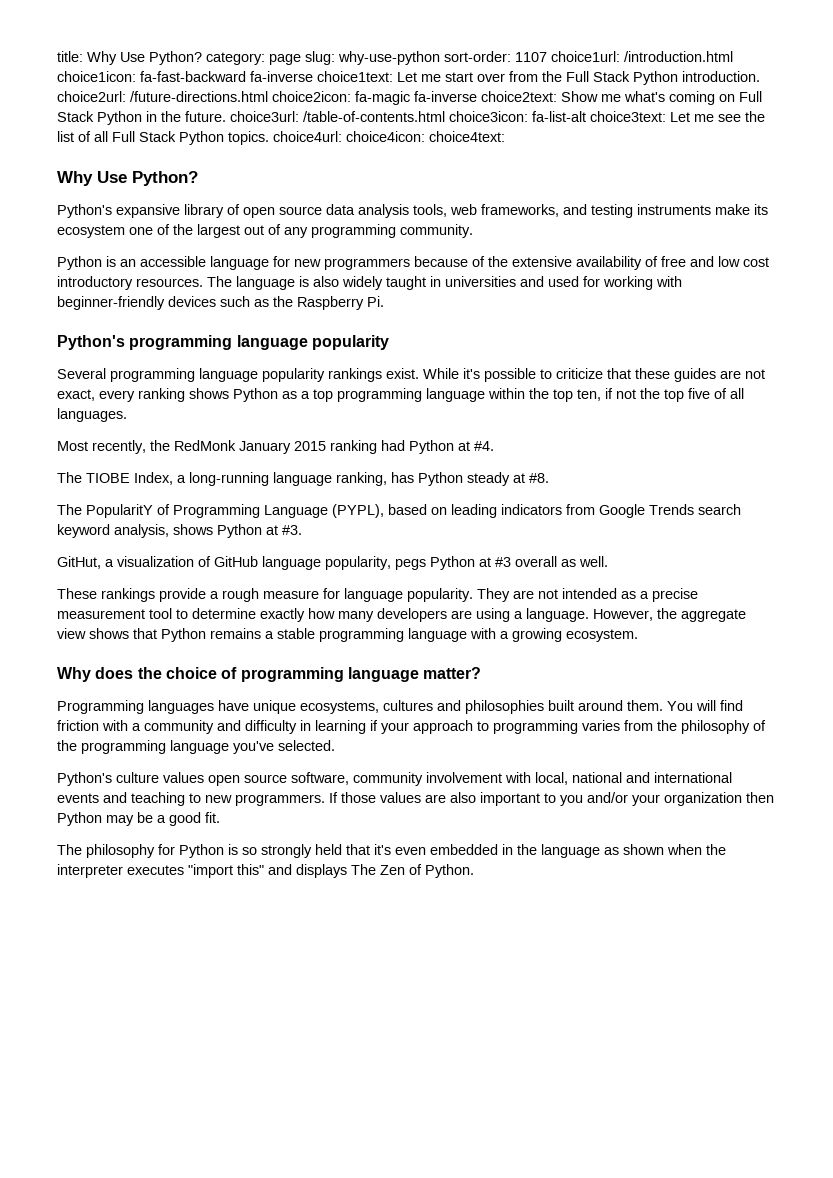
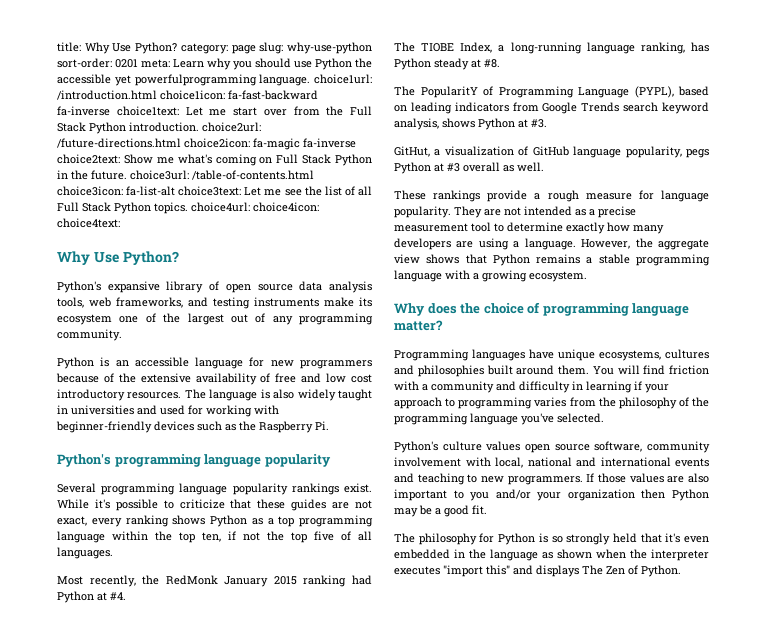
[515,52,547,62] 1107 -> [115,58,372,70] [57,74,311,86] 0201 meta: Learn why you should use Python the accessible yet powerfulprogramming language.

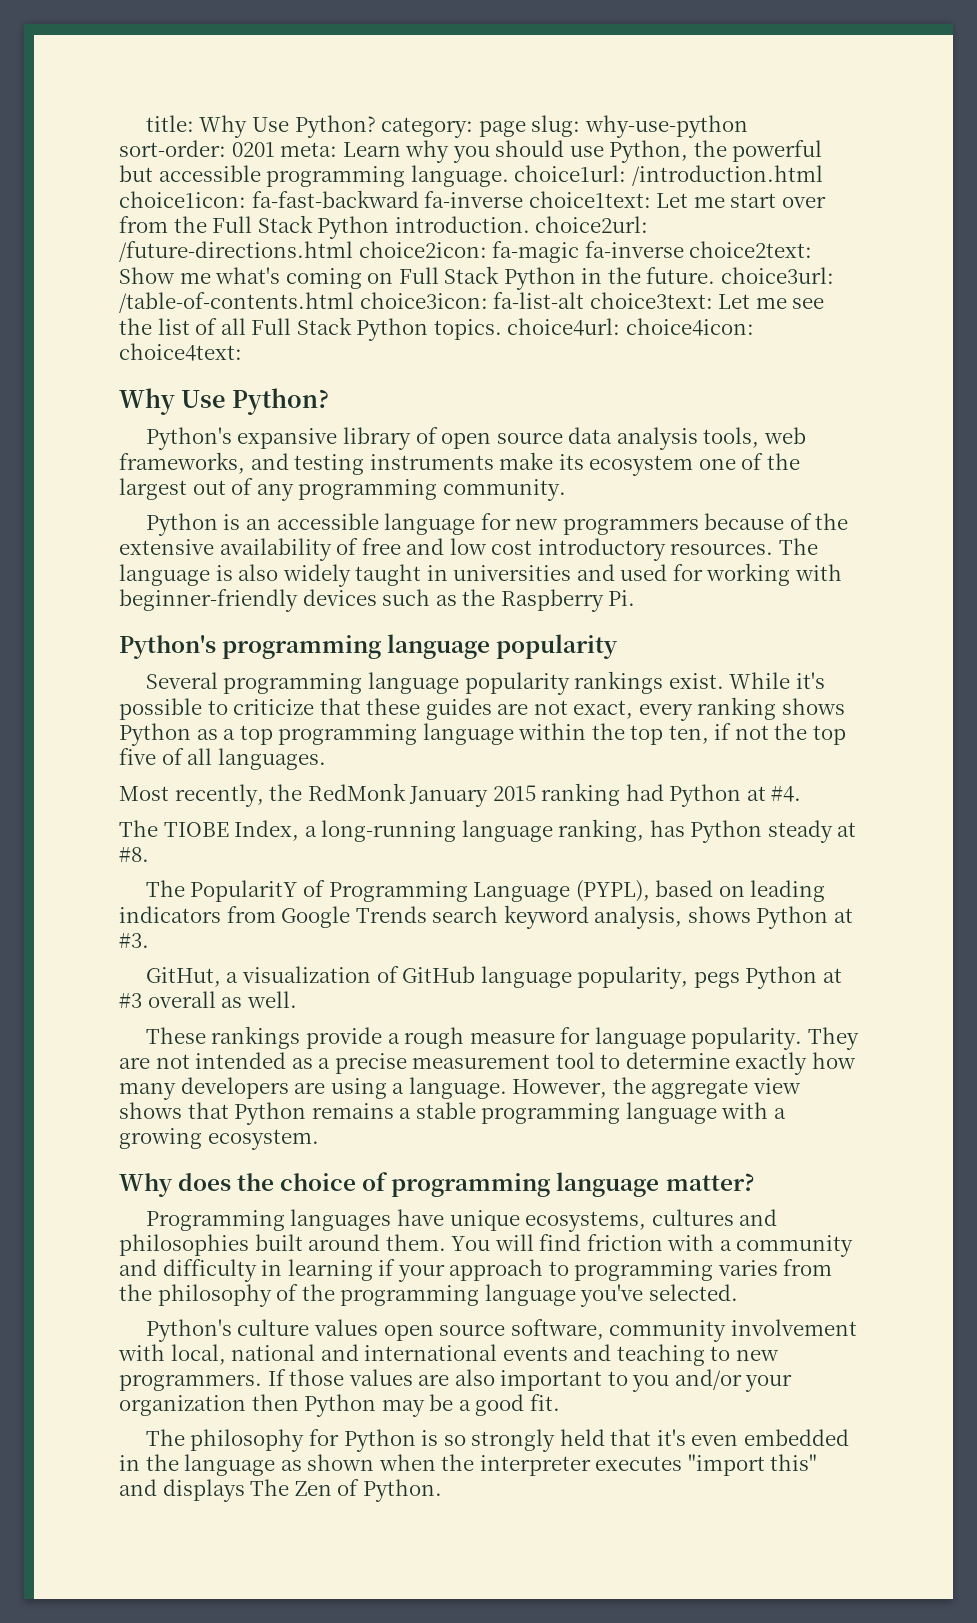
[315,58,372,70] [57,74,257,86] Python the accessible yet powerfulprogramming -> [609,140,823,163] [119,165,406,187] Python, the powerful but accessible programming

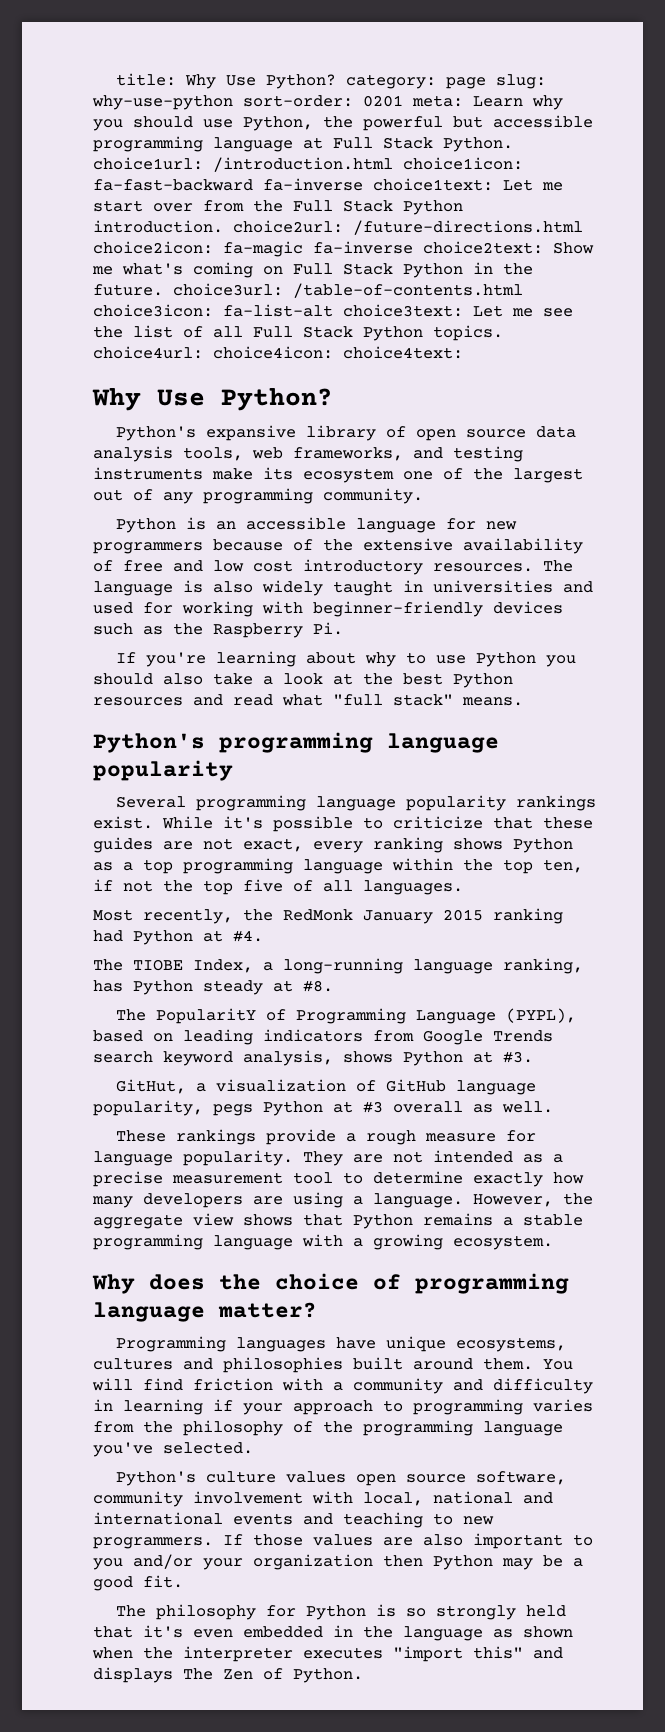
[410,165,509,187] language. -> [213,137,513,152] language at Full Stack Python.
(636, 598) none -> [116,651,577,667] [93,673,513,688] [93,694,523,706] // If you're learning about why to use Python you should also take a look at the best Python resources and read what "full stack" means.

